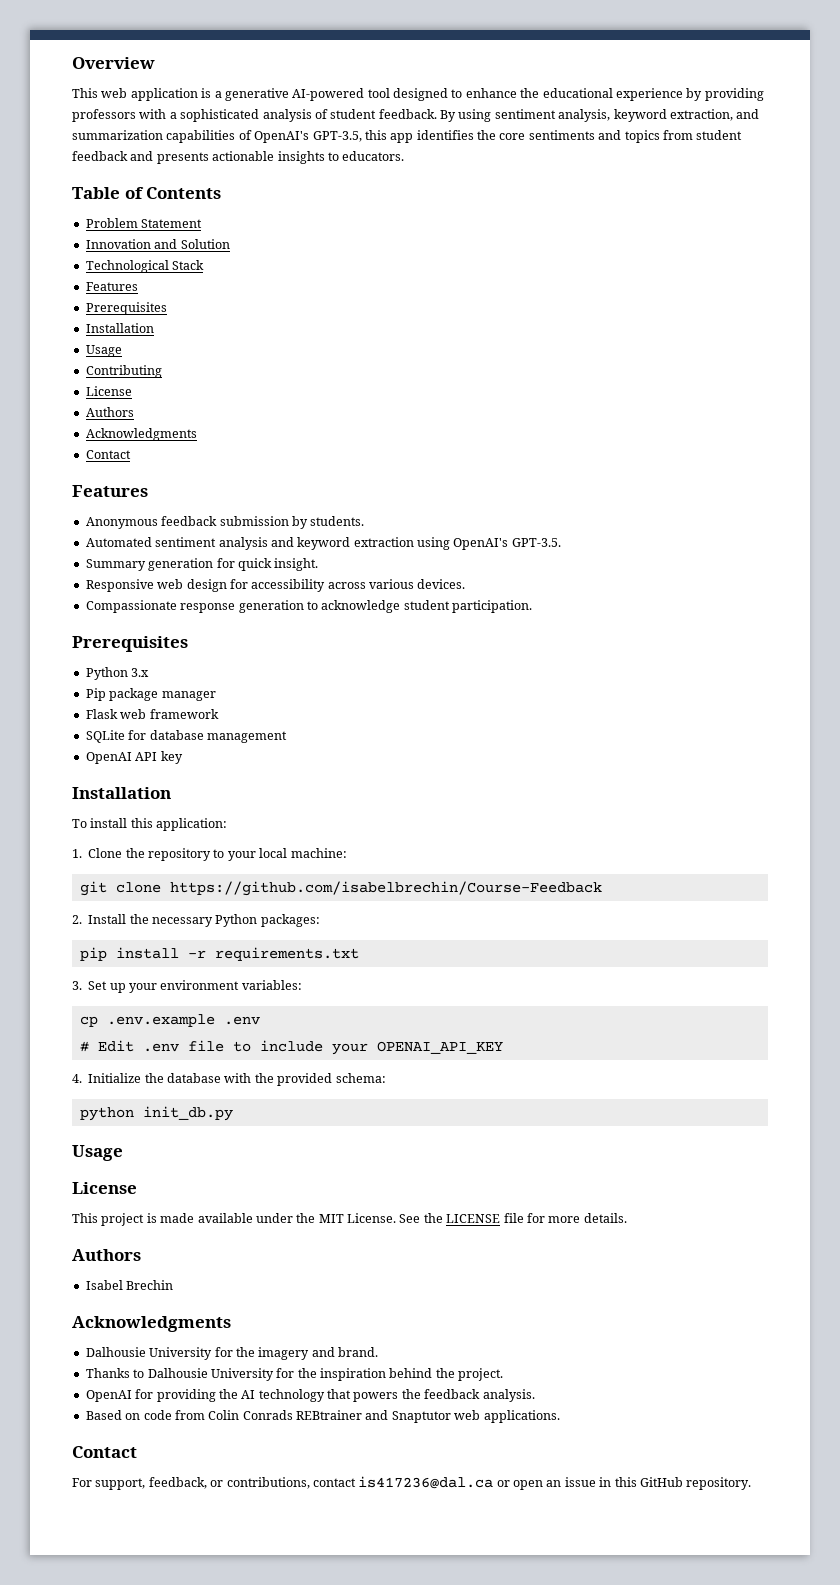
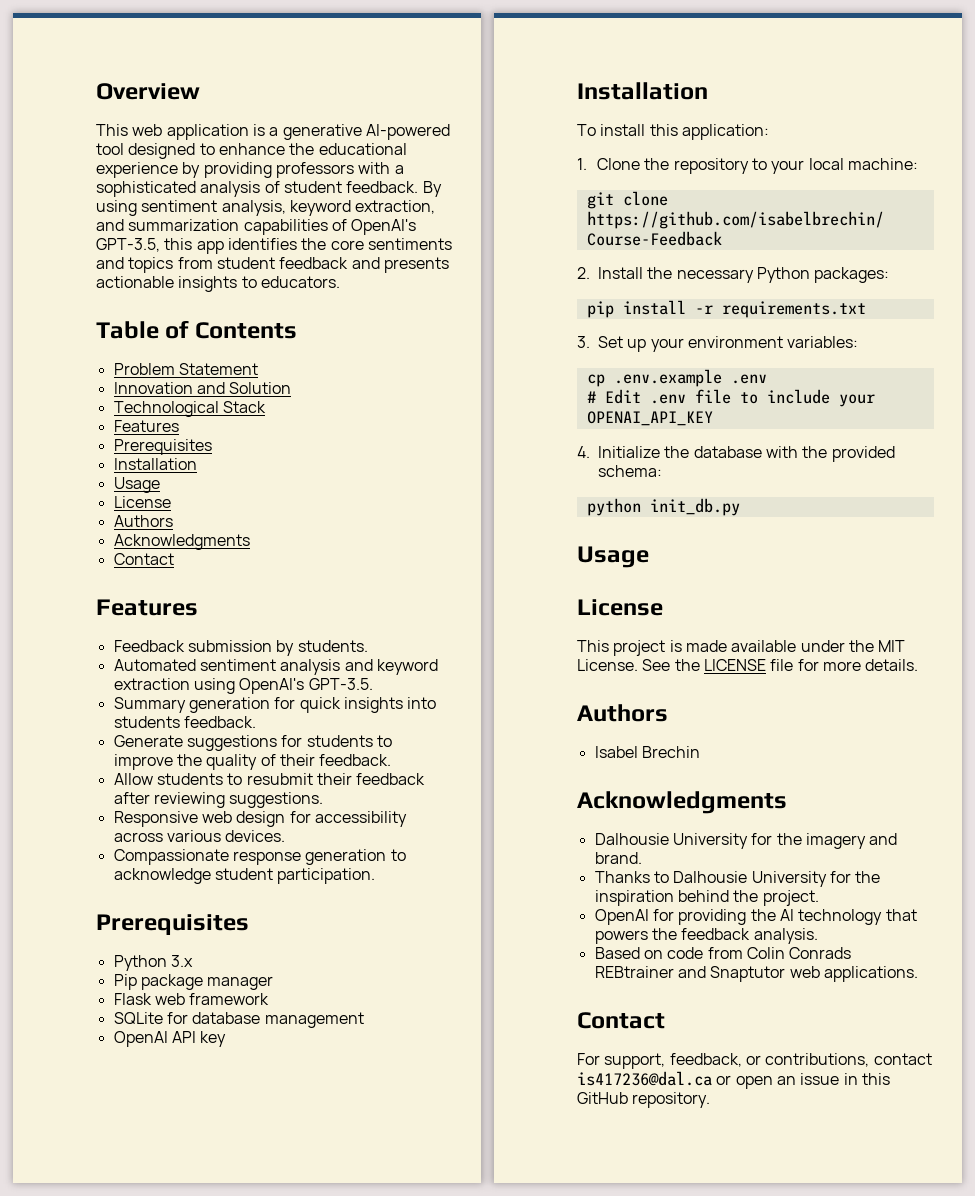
[85,365,162,378] // Contributing -> (160, 485) none
[85,516,218,529] Anonymous feedback -> [113,640,185,652] Feedback
[274,558,319,571] insight. -> [343,697,437,713] [113,716,256,728] [113,735,392,751] [113,754,392,770] [113,773,426,785] [113,792,324,808] insights into students feedback. // Generate suggestions for students to improve the quality of their feedback. // Allow students to resubmit their feedback after reviewing suggestions.

